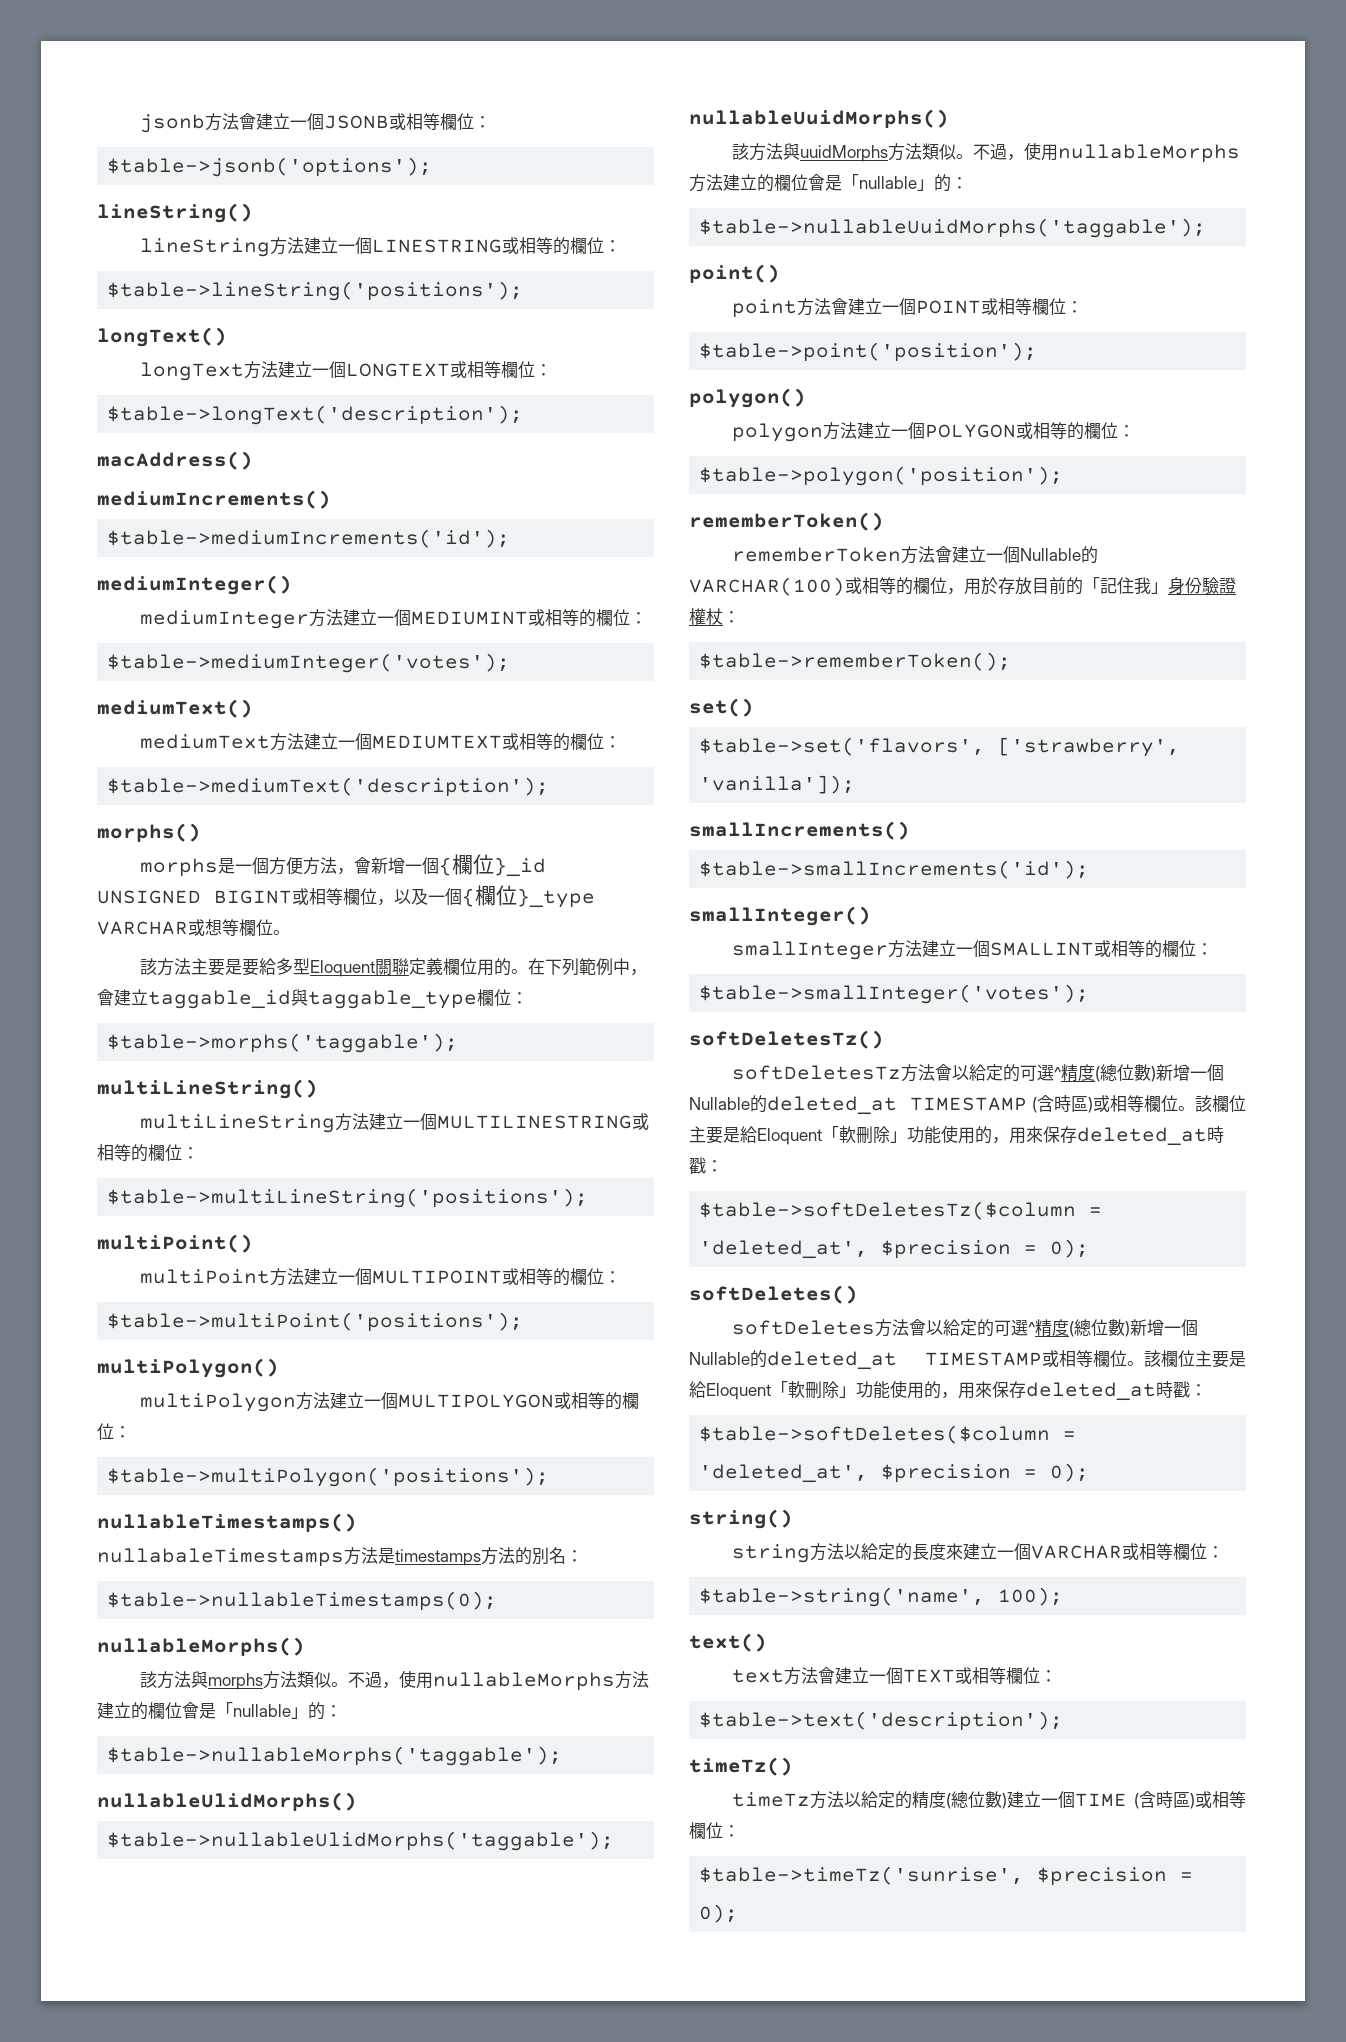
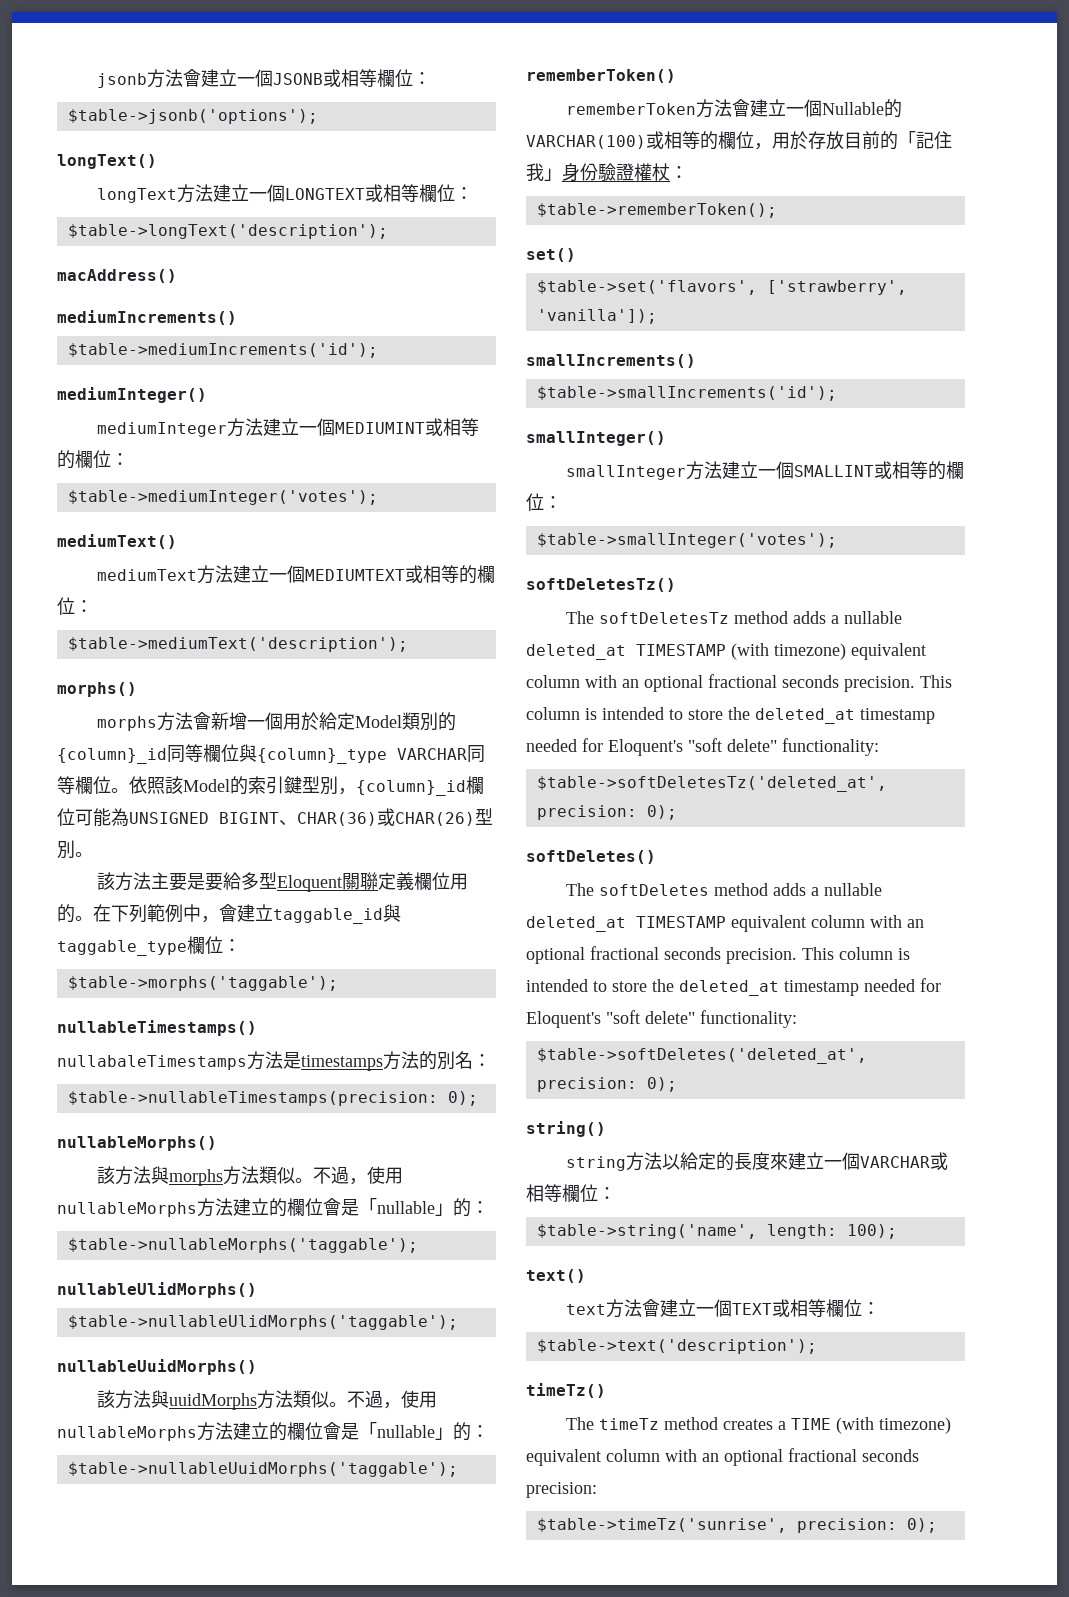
[97,203,253,223] [139,237,621,257] [107,281,524,301] // lineString() // lineString方法建立一個LINESTRING或相等的欄位： // $table->lineString('positions'); -> (318, 116) none
[217,854,546,877] [97,885,595,908] [97,919,273,936] 是一個方便方法，會新增一個{欄位}_id UNSIGNED BIGINT或相等欄位，以及一個{欄位}_type VARCHAR或想等欄位 -> [156,712,456,731] [57,744,485,764] [57,776,484,796] [57,808,493,827] [57,840,75,859] 方法會新增一個用於給定Model類別的{column}_id同等欄位與{column}_type VARCHAR同等欄位。依照該Model的索引鍵型別，{column}_id欄位可能為UNSIGNED BIGINT、CHAR(36)或CHAR(26)型別
[97,1079,318,1099] [139,1113,649,1133] [97,1144,199,1162] [107,1188,589,1208] [97,1234,253,1253] [139,1268,621,1286] [107,1312,524,1332] [97,1358,279,1378] [139,1392,639,1412] [97,1423,131,1440] [107,1467,550,1487] // multiLineString() // multiLineString方法建立一個MULTILINESTRING或相等的欄位： // $table->multiLineString('positions'); // multiPoint() // multiPoint方法建立一個MULTIPOINT或相等的欄位： // $table->multiPoint('positions'); // multiPolygon() // multiPolygon方法建立一個MULTIPOLYGON或相等的欄位： // $table->multiPolygon('positions'); -> (338, 983) none
[107,1591,498,1611] $table->nullableTimestamps(0); -> [67,1091,478,1106] $table->nullableTimestamps(precision: 0);
[689,264,780,283] [731,298,1083,318] [699,342,1038,362] [689,388,806,408] [731,422,1135,442] [699,466,1064,486] // point() // point方法會建立一個POINT或相等欄位： // $table->point('position'); // polygon() // polygon方法建立一個POLYGON或相等的欄位： // $table->polygon('position'); -> (458, 1469) none
[731,1064,1224,1082] [689,1095,1246,1115] [689,1125,1224,1146] [689,1157,723,1174] [699,1201,1103,1220] [699,1239,1090,1259] [689,1285,858,1304] [731,1319,1198,1337] [689,1350,1246,1370] [689,1380,1207,1401] [699,1425,1077,1444] [699,1464,1038,1483] softDeletesTz方法會以給定的可選^精度(總位數)新增一個Nullable的deleted_at TIMESTAMP (含時區)或相等欄位。該欄位主要是給Eloquent「軟刪除」功能使用的，用來保存deleted_at時戳： // $table->softDeletesTz($column = 'deleted_at', $precision = 0); // softDeletes() // softDeletes方法會以給定的可選^精度(總位數)新增一個Nullable的deleted_at TIMESTAMP或相等欄位。該欄位主要是給Eloquent「軟刪除」功能使用的，用來保存deleted_at時戳： // $table->softDeletes($column = 'deleted_at', $precision = -> [565,611,902,624] [526,643,926,660] [526,674,952,692] [526,707,935,724] [526,738,879,756] [536,776,887,792] [536,805,677,820] [526,850,656,864] [565,883,882,896] [526,915,924,932] [526,946,910,964] [526,978,941,996] [526,1010,797,1028] [536,1048,867,1064] [536,1077,637,1092] The softDeletesTz method adds a nullable deleted_at TIMESTAMP (with timezone) equivalent column with an optional fractional seconds precision. This column is intended to store the deleted_at timestamp needed for Eloquent's "soft delete" functionality: // $table->softDeletesTz('deleted_at', precision: 0); // softDeletes() // The softDeletes method adds a nullable deleted_at TIMESTAMP equivalent column with an optional fractional seconds precision. This column is intended to store the deleted_at timestamp needed for Eloquent's "soft delete" functionality: // $table->softDeletes('deleted_at', precision:
(986, 1597) none -> [766,1224,837,1239] length:
[731,1791,1246,1809] [689,1822,740,1839] timeTz方法以給定的精度(總位數)建立一個TIME (含時區)或相等欄位： -> [565,1417,951,1434] [526,1448,919,1466] [526,1482,597,1498] The timeTz method creates a TIME (with timezone) equivalent column with an optional fractional seconds precision:
[1037,1867,1194,1886] $precision = -> [796,1518,897,1533] precision:

